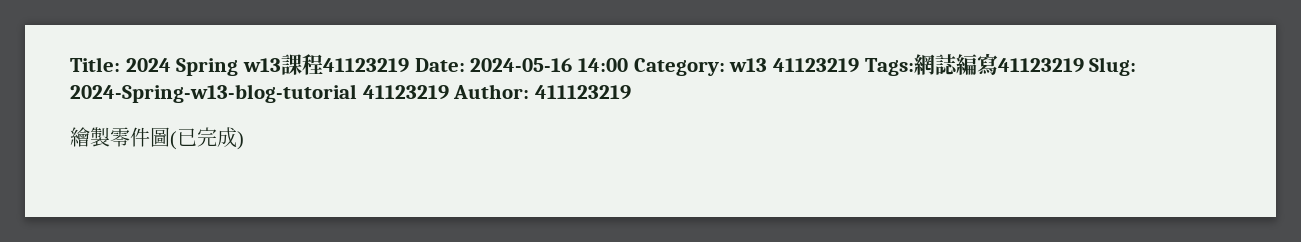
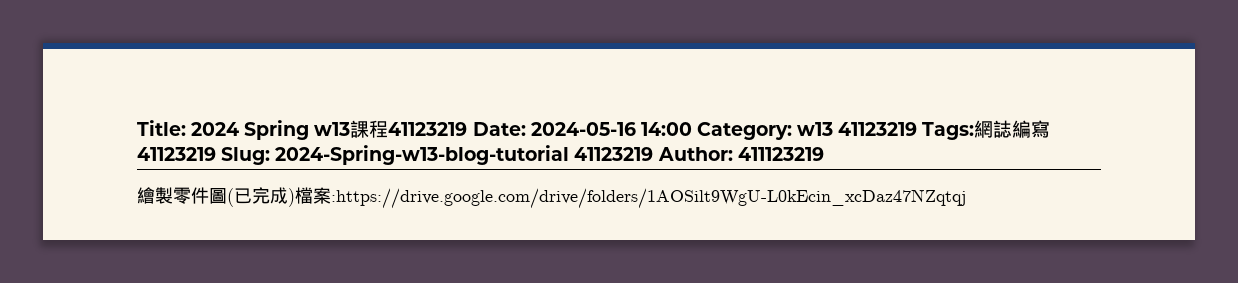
(244, 140) none -> [295,187,966,209] 檔案:https://drive.google.com/drive/folders/1AOSilt9WgU-L0kEcin_xcDaz47NZqtqj

